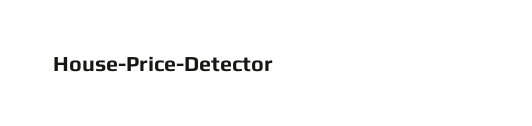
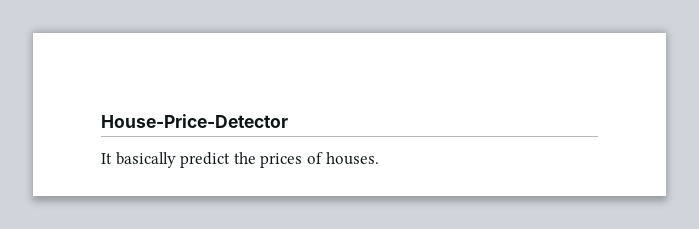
(273, 64) none -> [101,152,379,168] // It basically predict the prices of houses.

